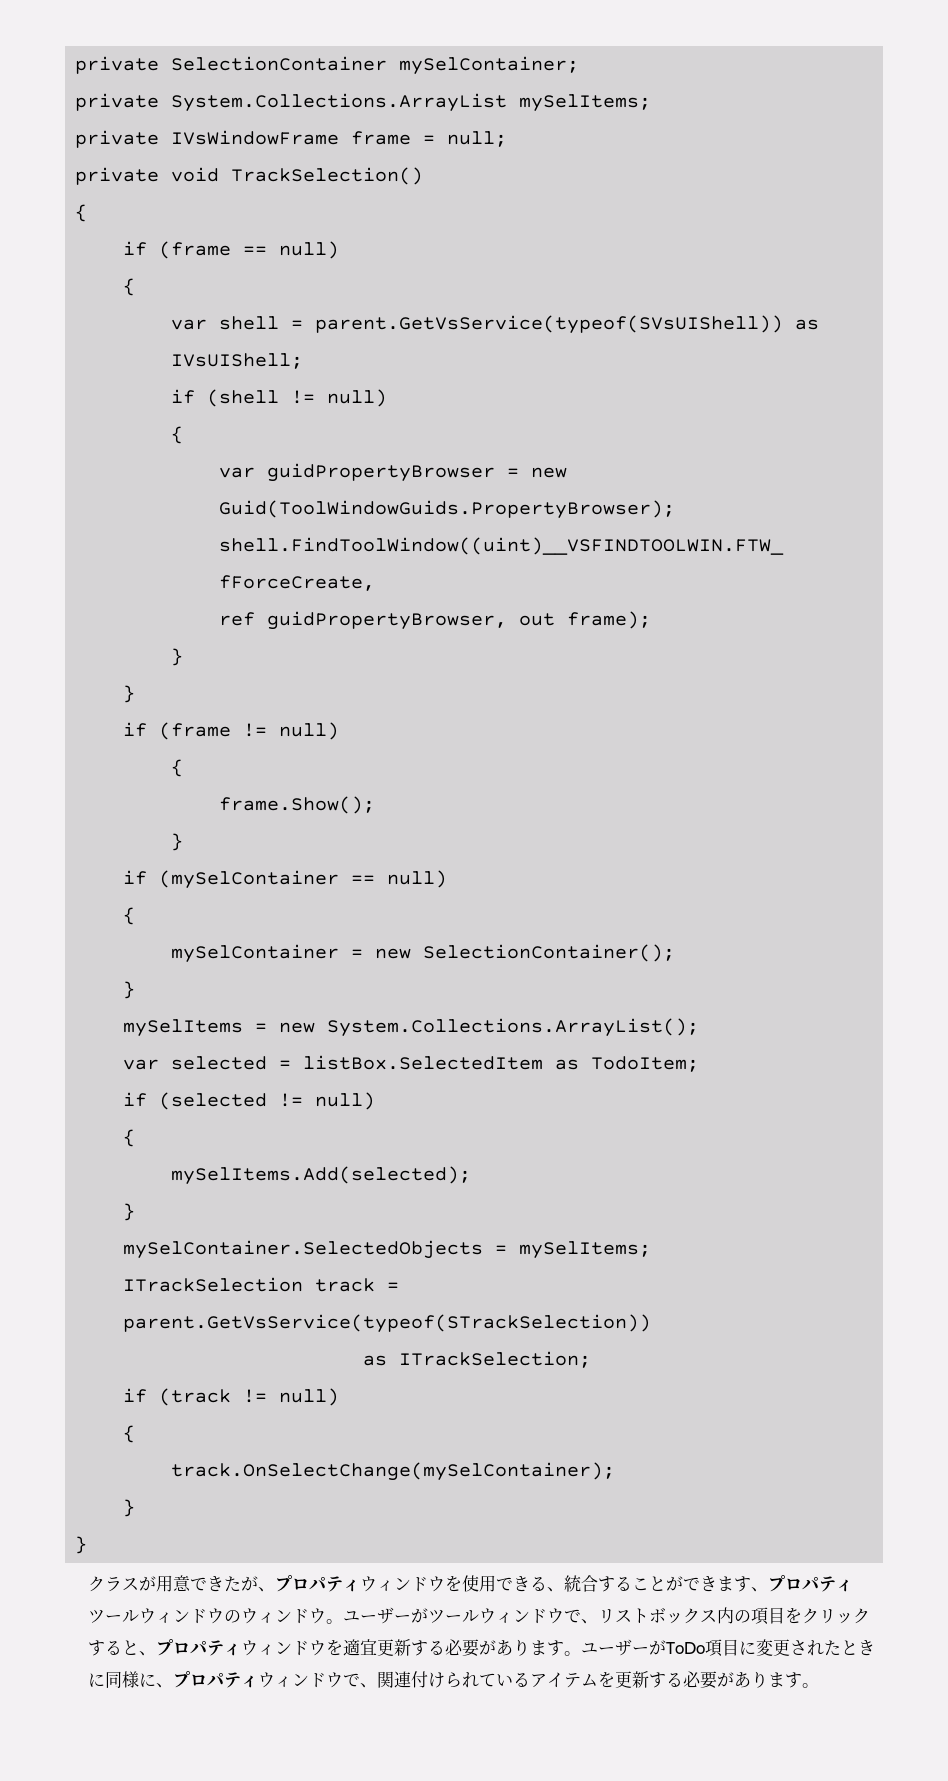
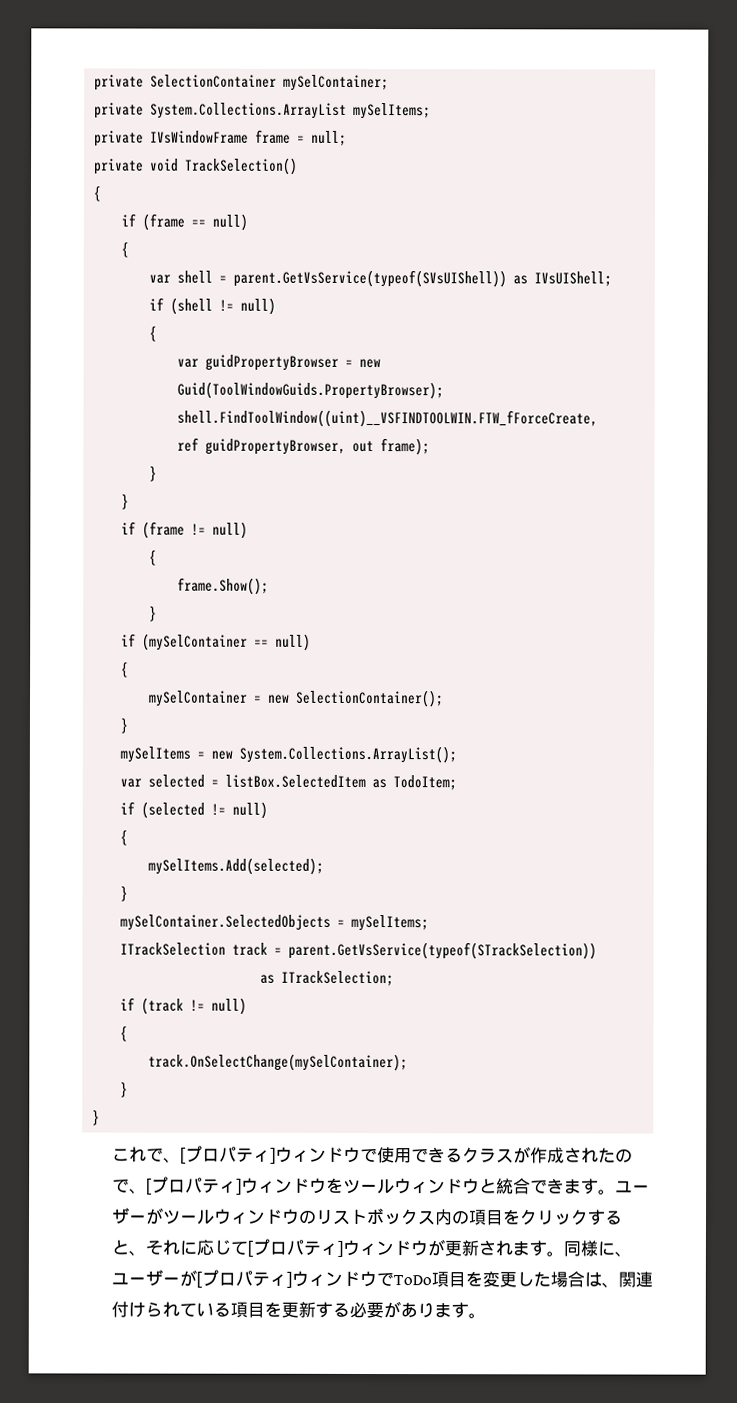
[88,1575,854,1592] [88,1608,327,1624] クラスが用意できたが、プロパティウィンドウを使用できる、統合することができます、プロパティツールウィンドウのウィンドウ -> [111,1145,633,1164] [111,1176,599,1195] これで、[プロパティ]ウィンドウで使用できるクラスが作成されたので、[プロパティ]ウィンドウをツールウィンドウと統合できます
[564,1609,599,1624] で、 -> [297,1209,317,1224] の
[156,1639,876,1657] [88,1671,361,1688] プロパティウィンドウを適宜更新する必要があります。ユーザーがToDo項目に変更されたときに同様に、プロパティウィンドウで -> [144,1238,632,1257] [110,1269,602,1288] それに応じて[プロパティ]ウィンドウが更新されます。同様に、ユーザーが[プロパティ]ウィンドウでToDo項目を変更した場合は
[530,1672,599,1688] アイテム -> [229,1301,265,1318] 項目

